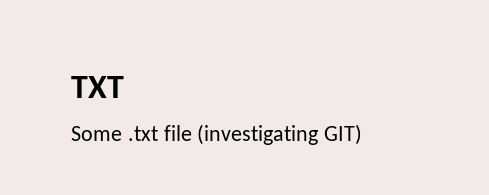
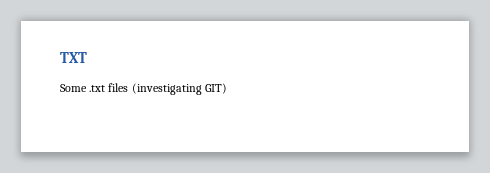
[163,125,192,141] file -> [108,83,129,92] files

